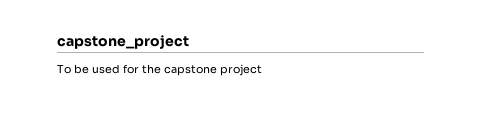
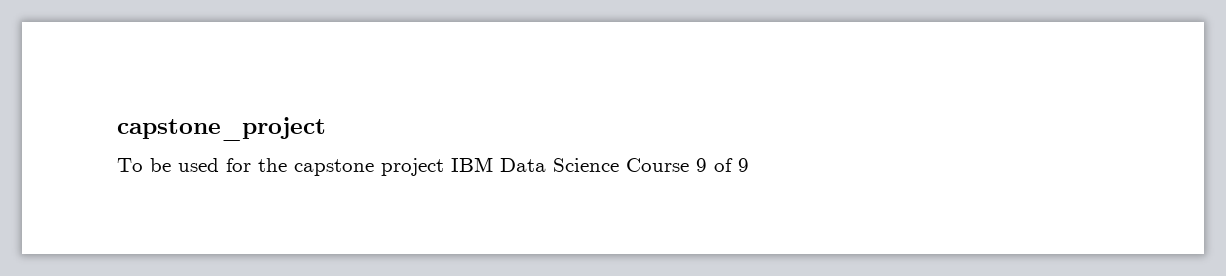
(262, 70) none -> [451,157,749,172] IBM Data Science Course 9 of 9

